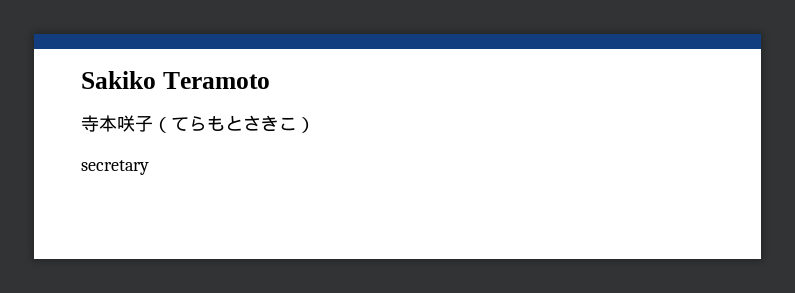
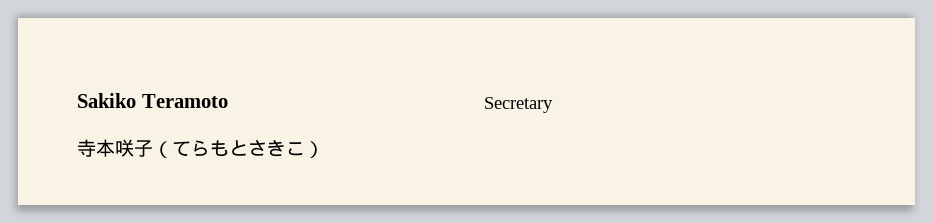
[81,160,149,175] secretary -> [484,97,553,113] Secretary

